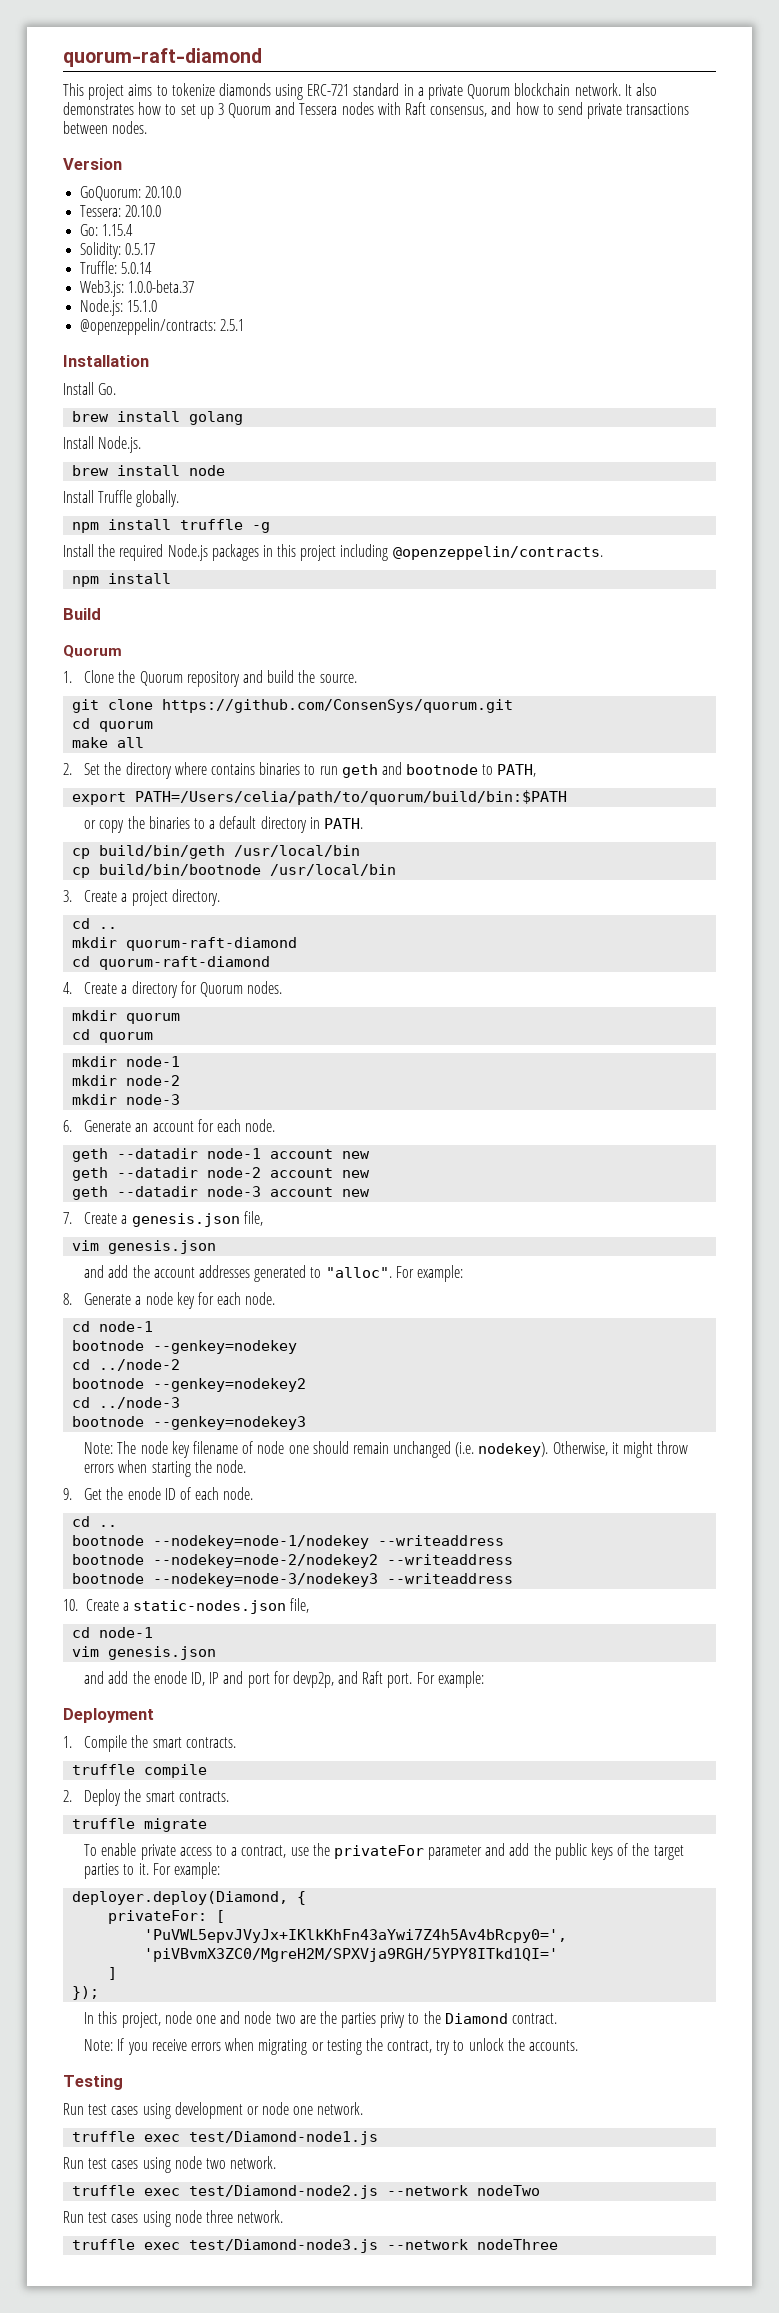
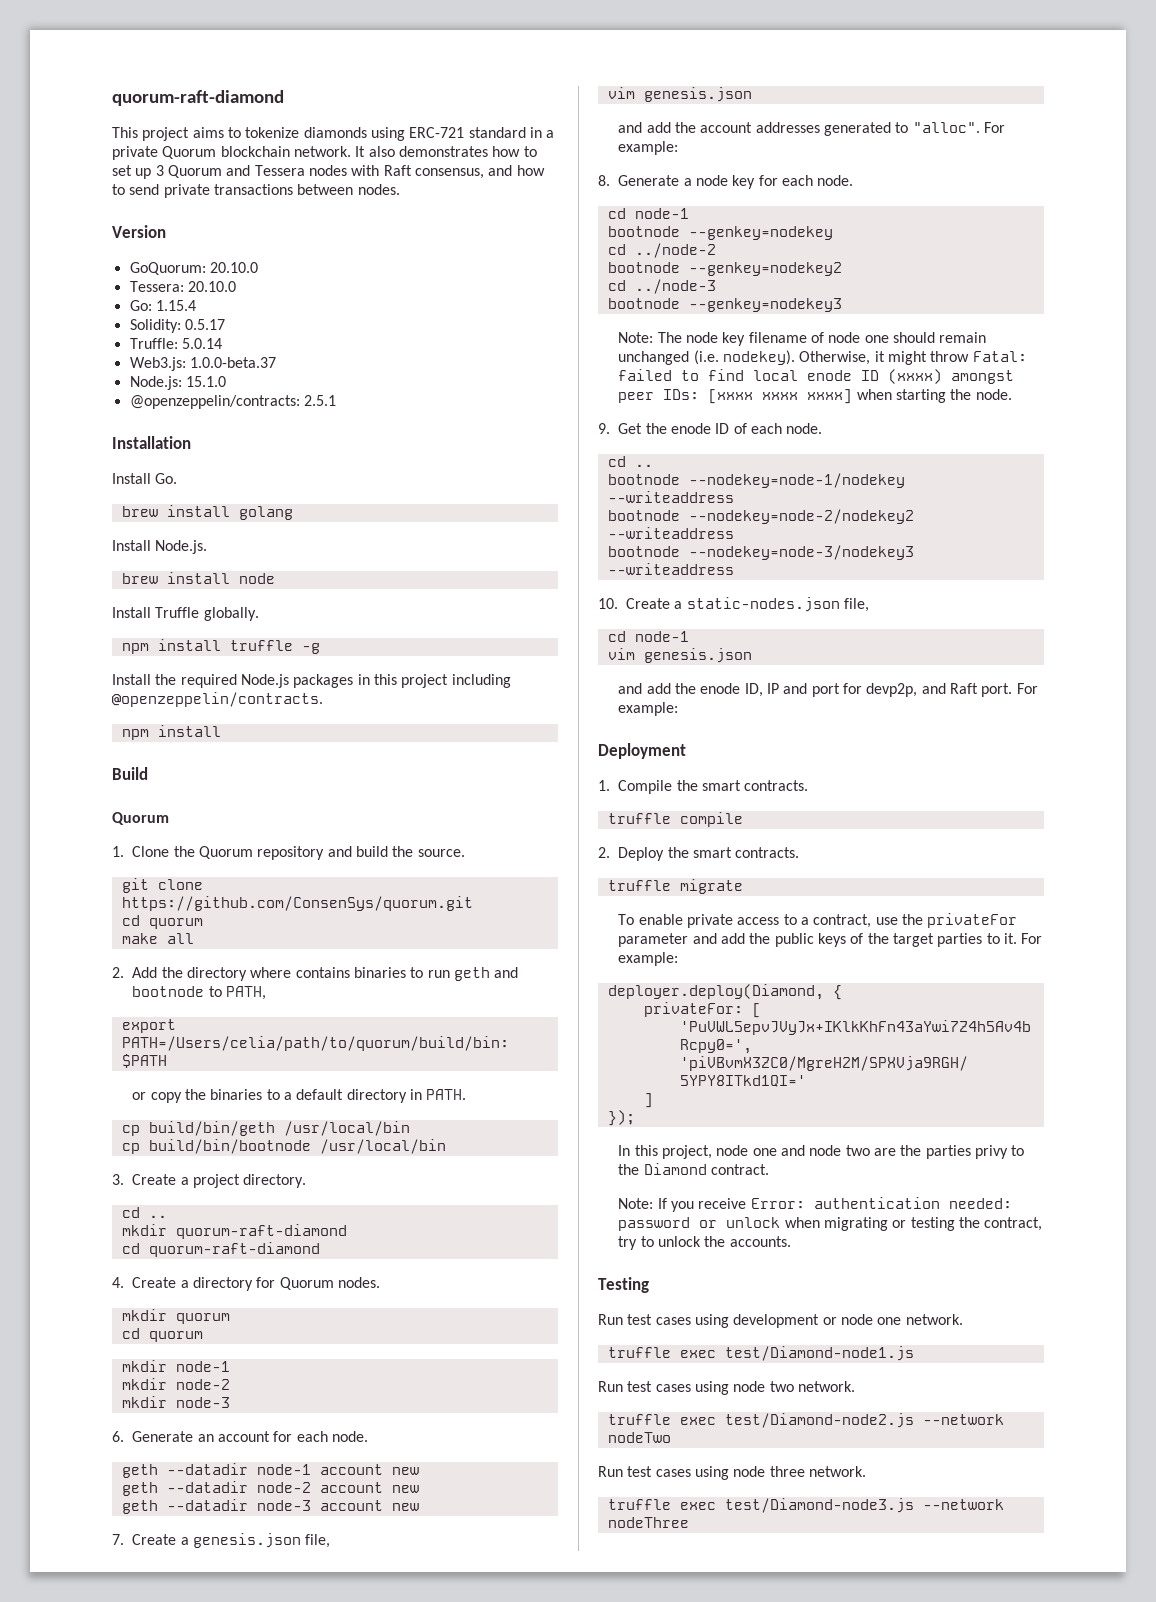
[84,763,101,775] Set -> [132,967,158,978] Add
[84,1464,115,1473] errors -> [972,351,1027,362] [618,369,1015,384] [618,389,853,404] Fatal: failed to find local enode ID (xxxx) amongst peer IDs: [xxxx xxxx xxxx]
[190,2042,221,2051] errors -> [750,1197,1012,1209] [618,1217,781,1231] Error: authentication needed: password or unlock

